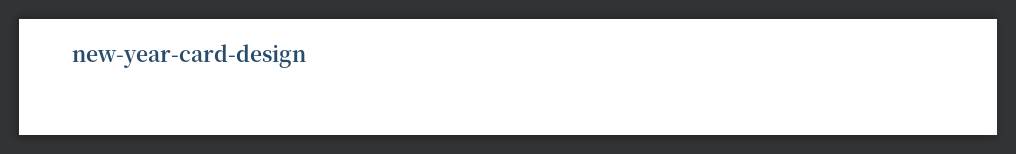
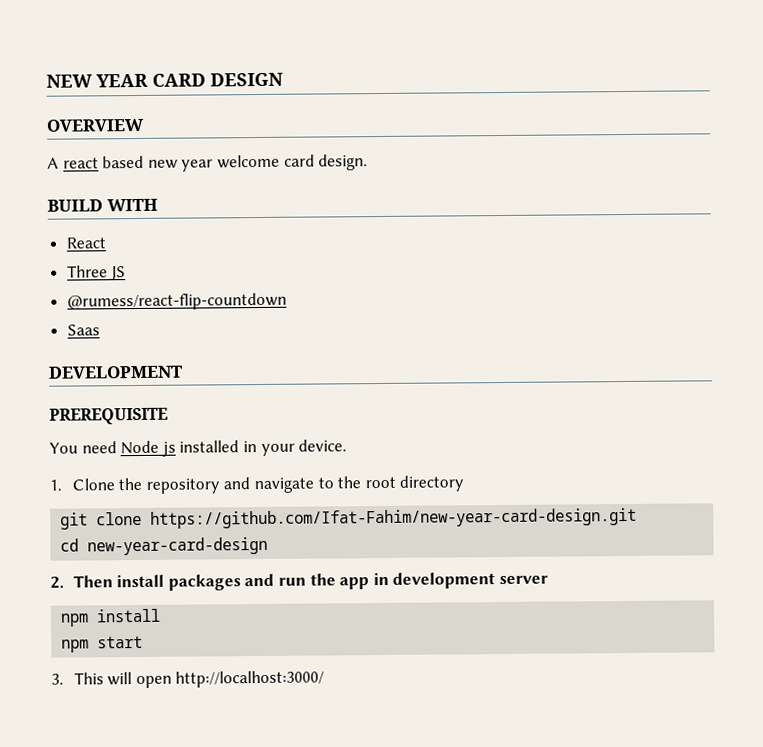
[72,44,306,68] new-year-card-design -> [46,72,283,88] [46,118,145,132] [47,154,369,172] [47,198,158,212] [65,237,106,249] [66,265,127,281] [66,292,287,311] [66,324,100,336] [48,365,183,379] [49,407,168,425] [49,439,348,457] [49,475,465,494] [60,507,638,530] [60,536,269,556] [50,572,548,591] [60,608,162,627] [61,635,144,653] [51,670,325,689] NEW YEAR CARD DESIGN // OVERVIEW // A react based new year welcome card design. // BUILD WITH // React // Three JS // @rumess/react-flip-countdown // Saas // DEVELOPMENT // PREREQUISITE // You need Node js installed in your device. // 1. Clone the repository and navigate to the root directory // git clone https://github.com/Ifat-Fahim/new-year-card-design.git // cd new-year-card-design // 2. Then install packages and run the app in development server // npm install // npm start // 3. This will open http://localhost:3000/

